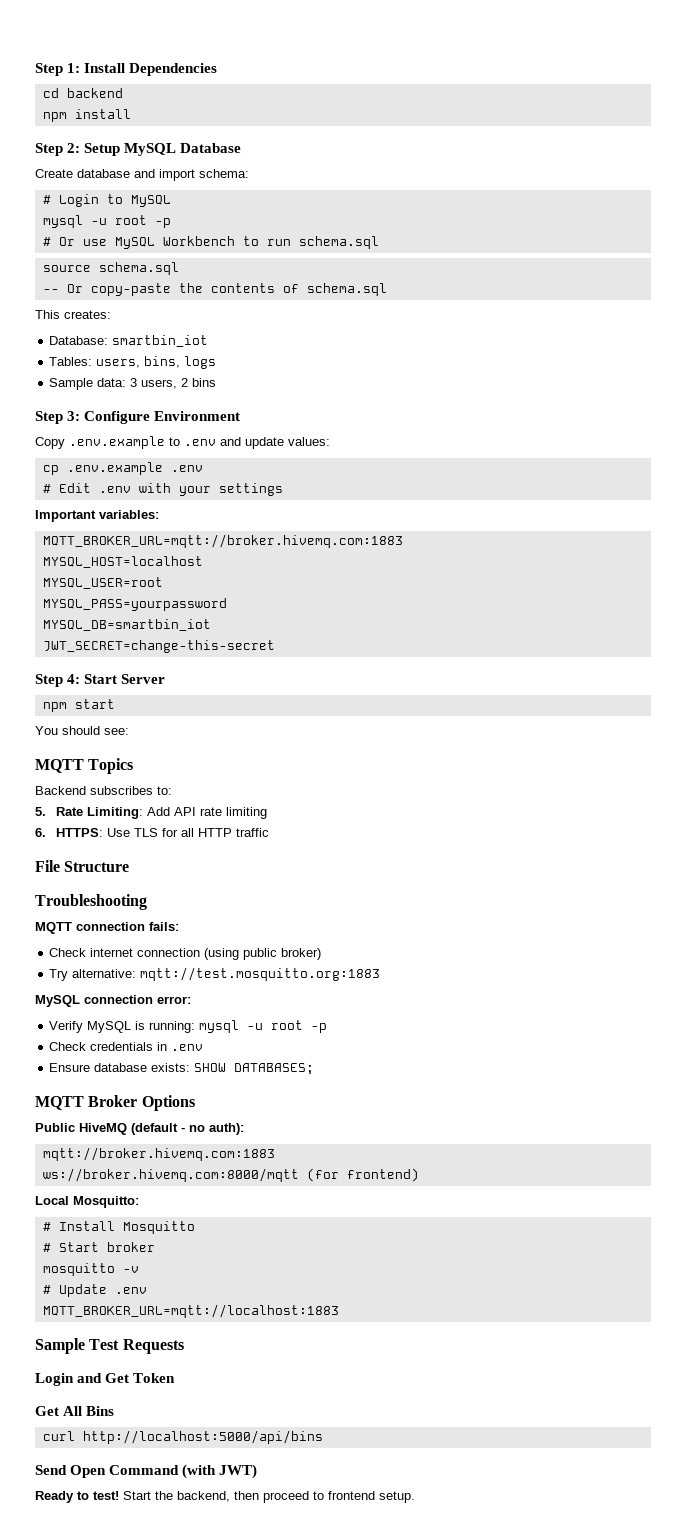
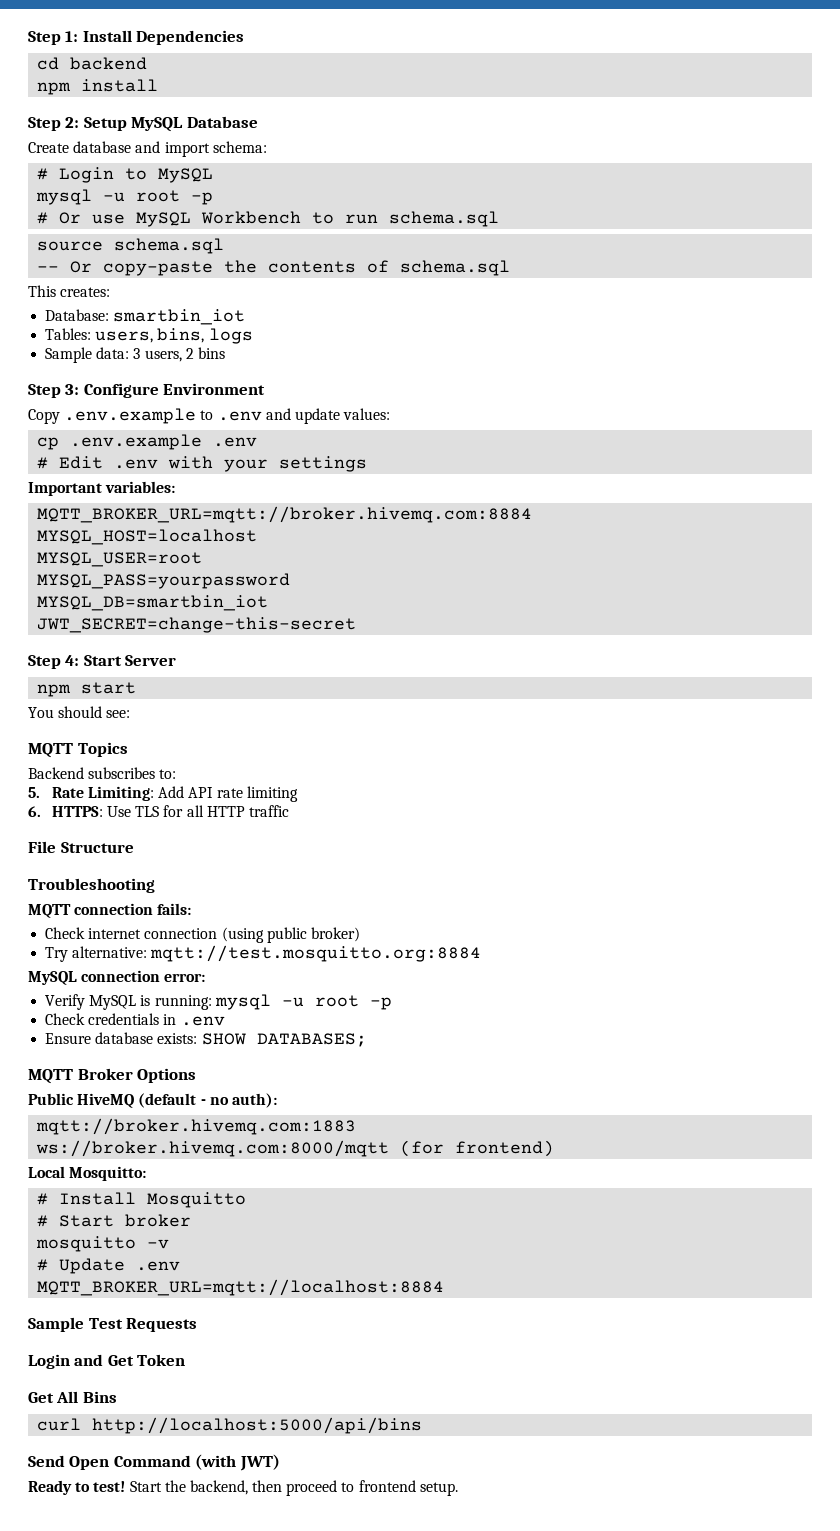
[42,534,403,548] MQTT_BROKER_URL=mqtt://broker.hivemq.com:1883 -> [37,506,533,523] MQTT_BROKER_URL=mqtt://broker.hivemq.com:8884
[140,967,381,981] mqtt://test.mosquitto.org:1883 -> [150,945,482,962] mqtt://test.mosquitto.org:8884
[42,1304,339,1318] MQTT_BROKER_URL=mqtt://localhost:1883 -> [37,1279,445,1296] MQTT_BROKER_URL=mqtt://localhost:8884

